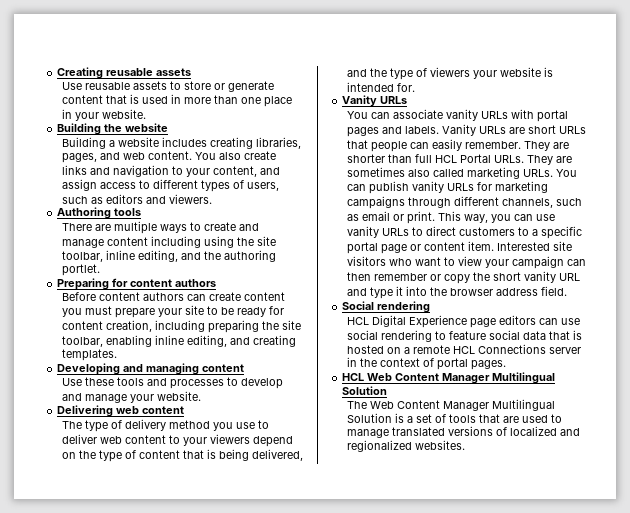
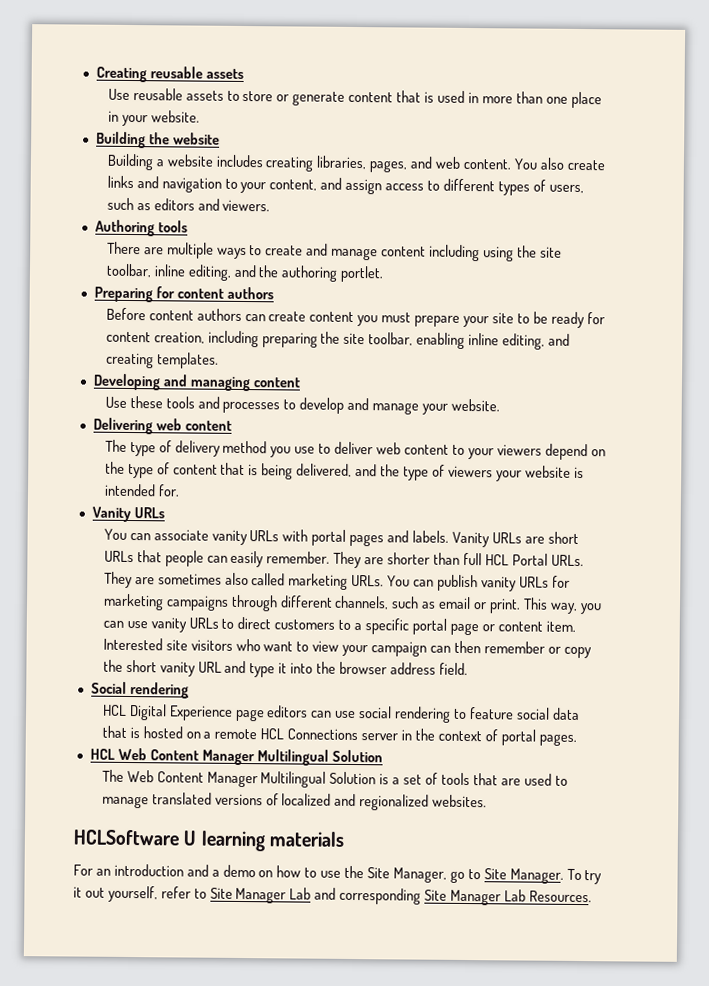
(466, 445) none -> [73,829,344,852] [73,863,603,885] [73,885,592,906] // HCLSoftware U learning materials // For an introduction and a demo on how to use the Site Manager, go to Site Manager. To try it out yourself, refer to Site Manager Lab and corresponding Site Manager Lab Resources.

